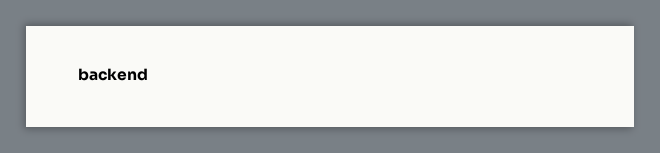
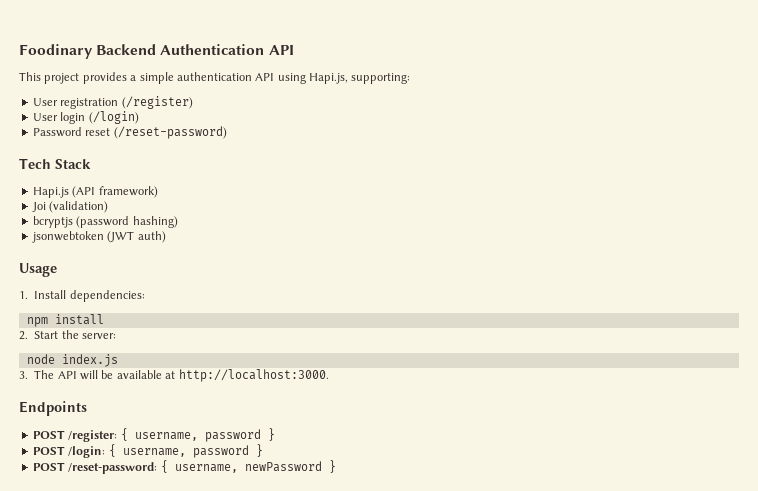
[78,68,148,81] backend -> [19,44,294,59] [19,72,411,84] [32,96,193,109] [32,111,139,124] [32,126,227,139] [19,158,91,169] [32,186,158,198] [31,201,109,213] [32,216,178,228] [31,231,166,243] [19,263,57,277] [19,290,145,302] [26,314,104,327] [19,330,116,340] [26,354,118,367] [19,369,329,382] [19,401,87,416] [32,428,275,442] [32,444,263,458] [32,460,336,474] Foodinary Backend Authentication API // This project provides a simple authentication API using Hapi.js, supporting: // User registration (/register) // User login (/login) // Password reset (/reset-password) // Tech Stack // Hapi.js (API framework) // Joi (validation) // bcryptjs (password hashing) // jsonwebtoken (JWT auth) // Usage // 1. Install dependencies: // npm install // 2. Start the server: // node index.js // 3. The API will be available at http://localhost:3000. // Endpoints // POST /register: { username, password } // POST /login: { username, password } // POST /reset-password: { username, newPassword }

